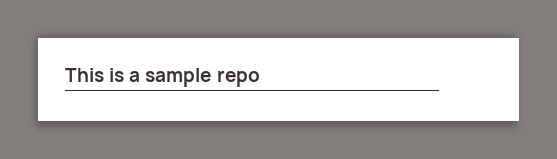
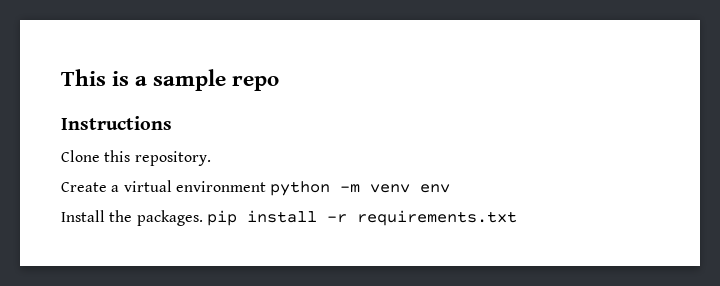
(260, 78) none -> [61,116,172,130] [61,150,211,166] [61,180,451,196] [61,210,517,226] // Instructions // Clone this repository. // Create a virtual environment python -m venv env // Install the packages. pip install -r requirements.txt

